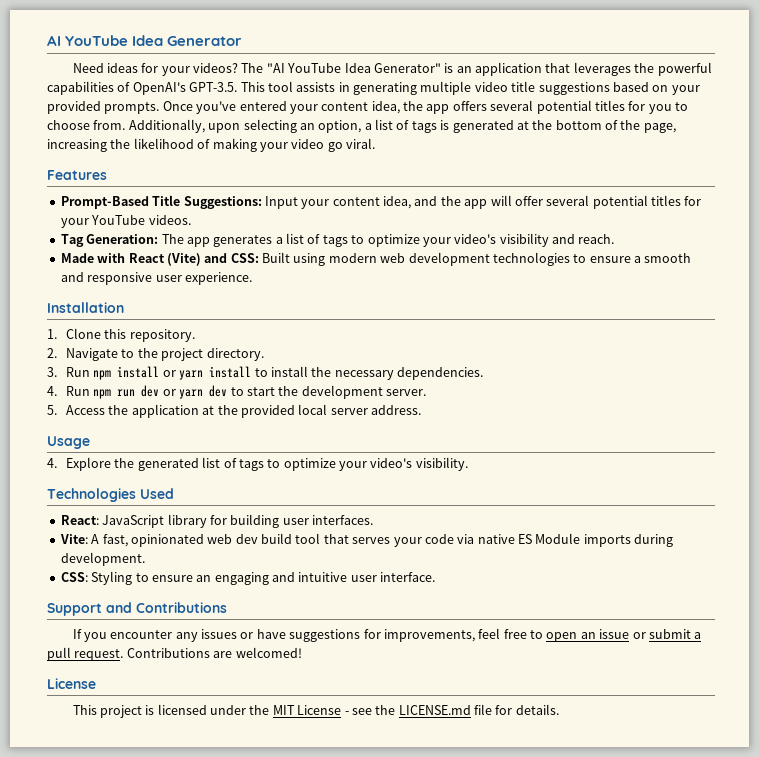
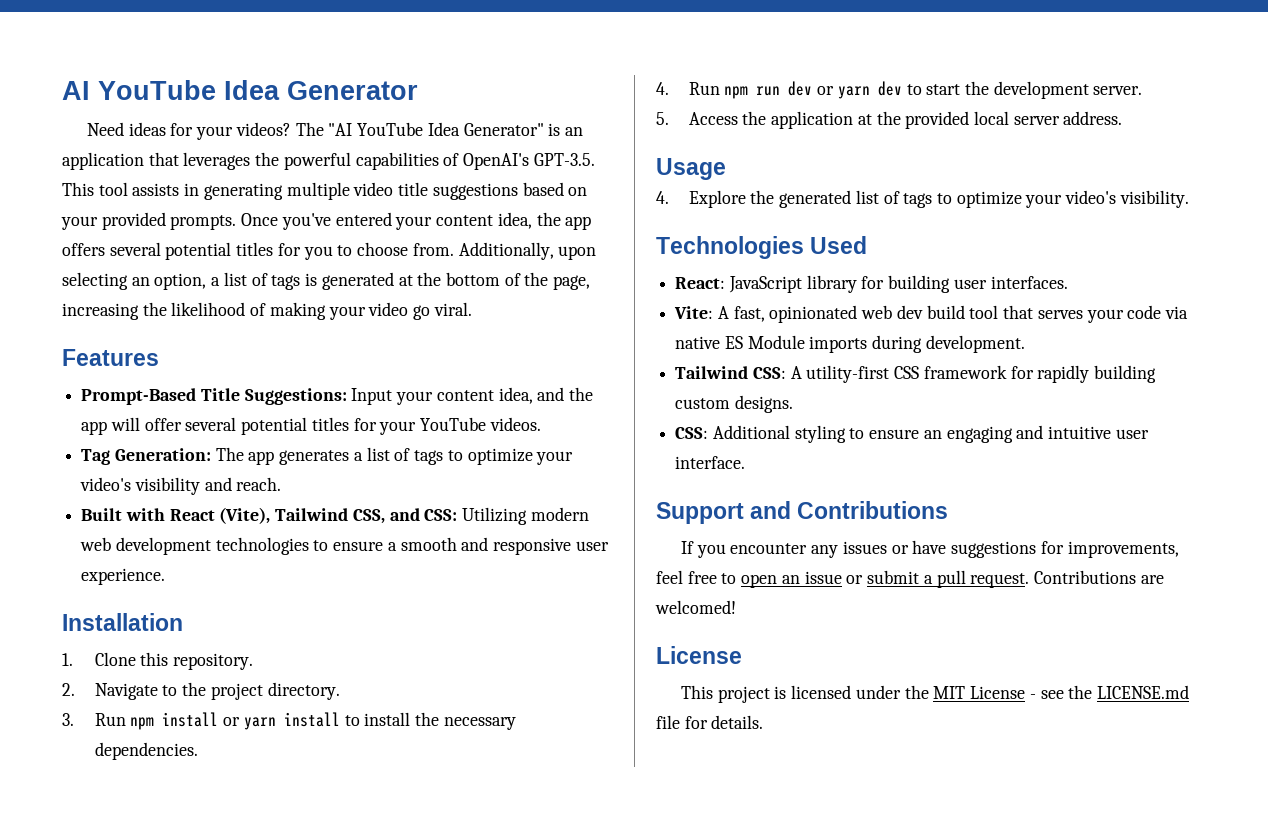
[60,253,94,263] Made -> [81,508,123,521] Built
[166,252,326,266] (Vite) and CSS: Built using -> [219,507,528,525] (Vite), Tailwind CSS, and CSS: Utilizing
[60,571,133,585] CSS: Styling -> [675,365,1157,383] [675,395,793,413] [675,425,846,443] Tailwind CSS: A utility-first CSS framework for rapidly building custom designs. // CSS: Additional styling

